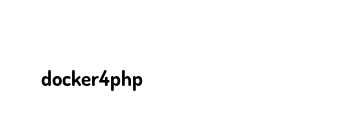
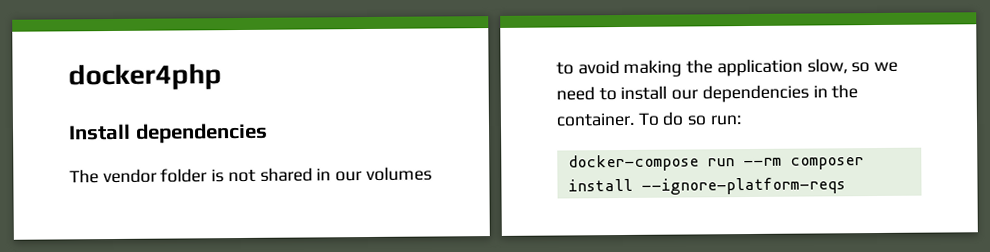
(143, 80) none -> [68,122,268,144] [69,166,432,184] [556,58,899,77] [556,84,859,103] [556,111,742,127] [567,154,864,172] [567,177,846,195] // Install dependencies // The vendor folder is not shared in our volumes to avoid making the application slow, so we need to install our dependencies in the container. To do so run: // docker-compose run --rm composer install --ignore-platform-reqs

